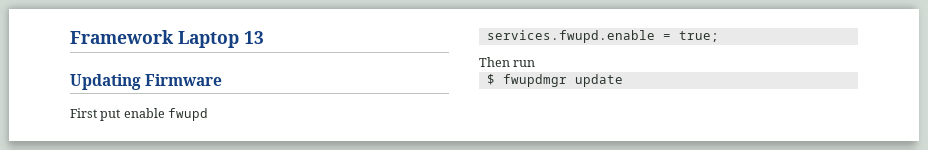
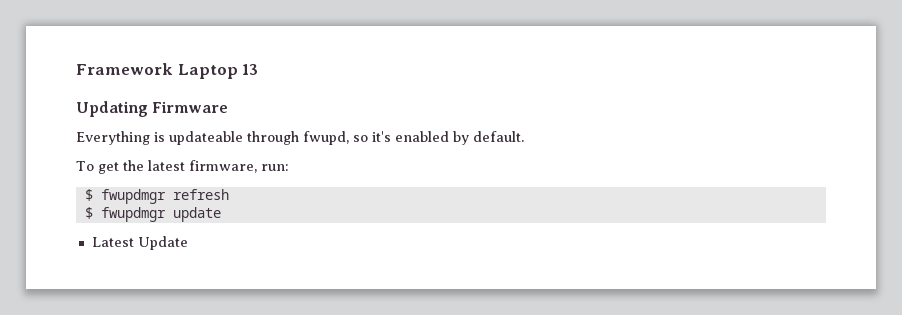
[70,108,209,121] [486,30,719,43] [479,57,536,67] First put enable fwupd // services.fwupd.enable = true; // Then run -> [76,131,524,145] [76,160,289,174] [84,189,229,204] Everything is updateable through fwupd, so it's enabled by default. // To get the latest firmware, run: // $ fwupdmgr refresh
(623, 80) none -> [91,236,188,250] // Latest Update

